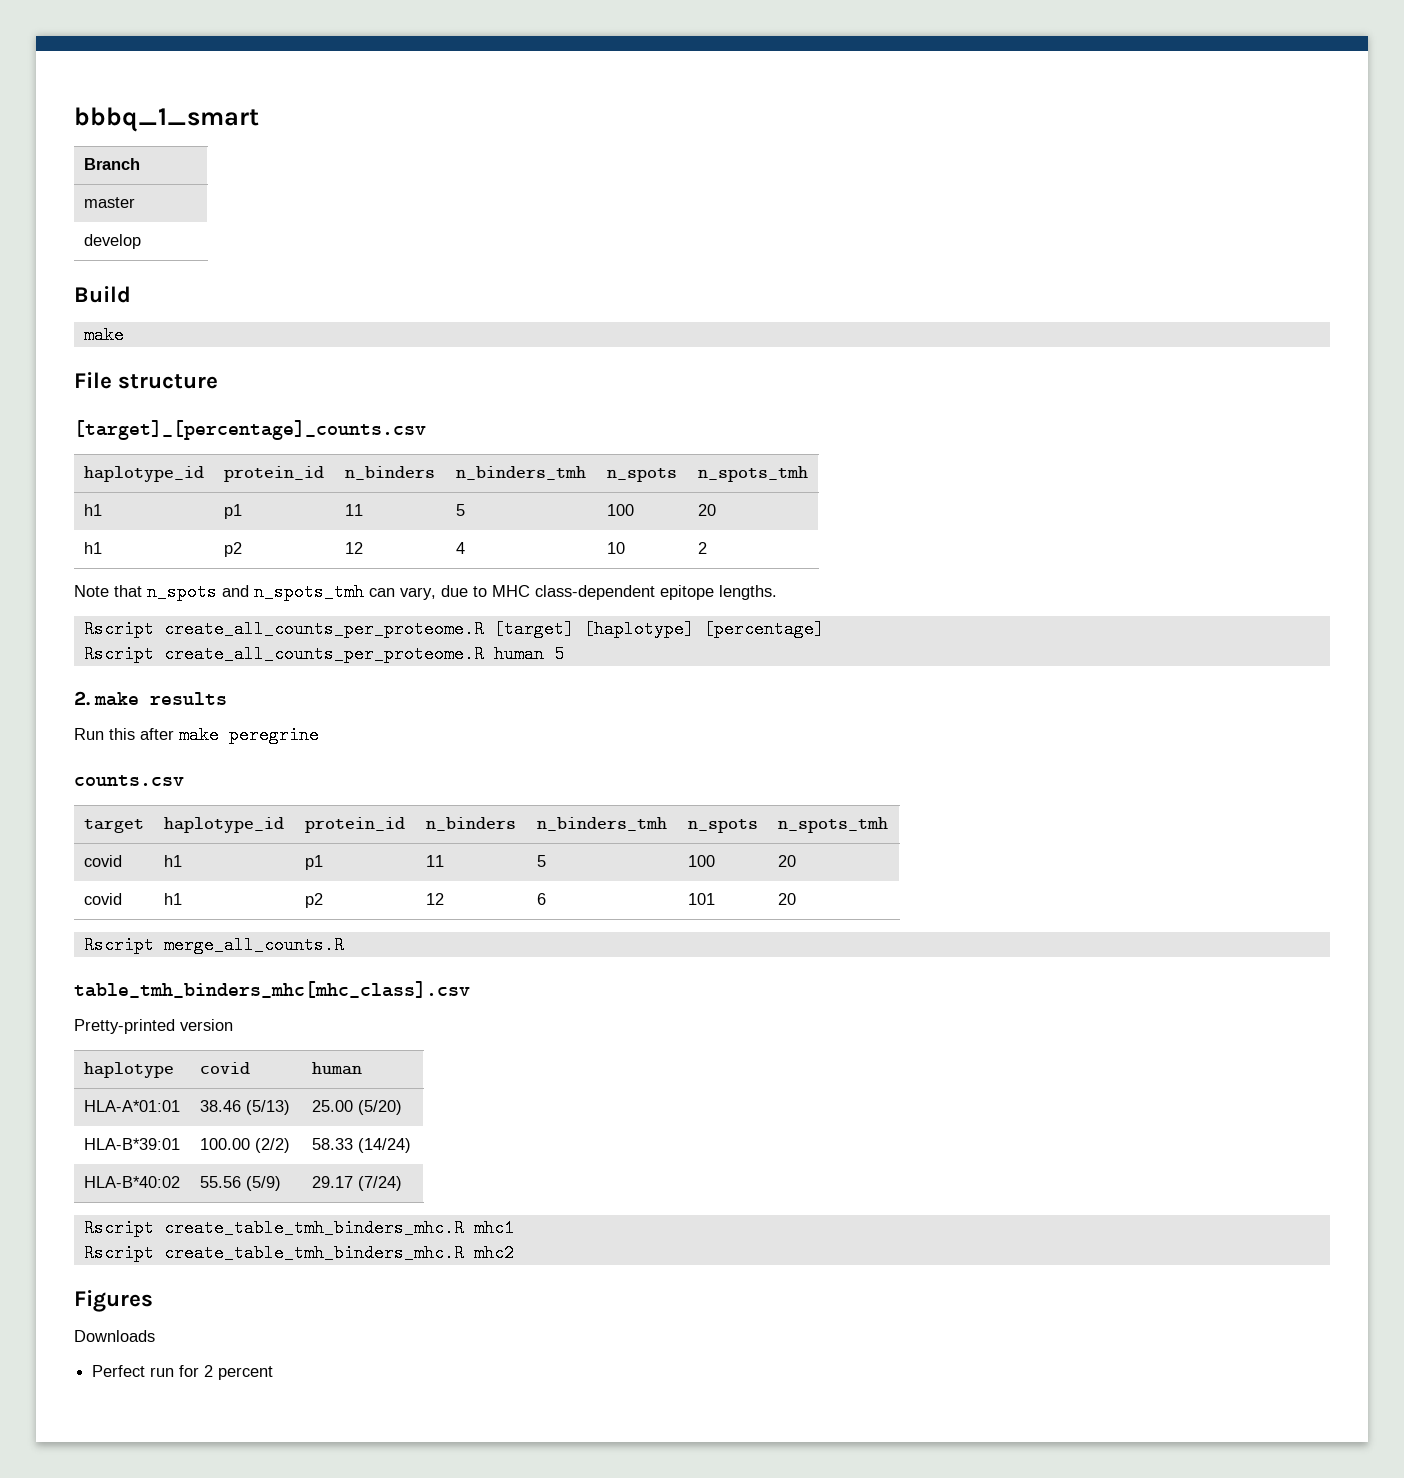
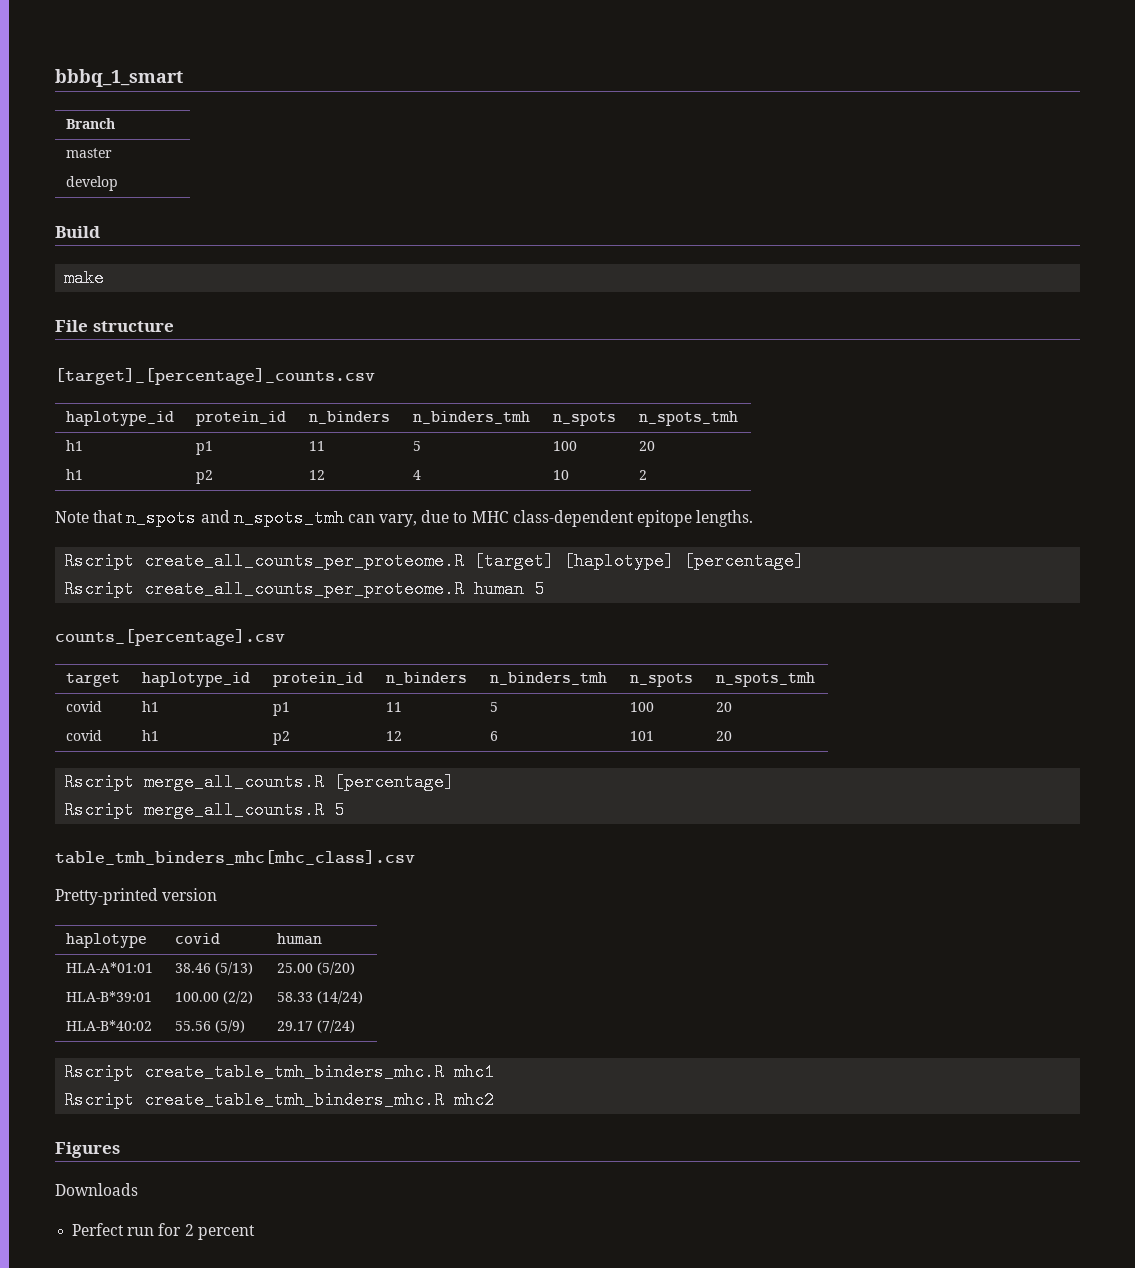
[74,691,228,706] [74,726,319,744] [74,775,184,786] 2. make results // Run this after make peregrine // counts.csv -> [55,629,285,646] counts_[percentage].csv
(344, 945) none -> [334,773,455,791] [64,801,345,819] [percentage] // Rscript merge_all_counts.R 5

